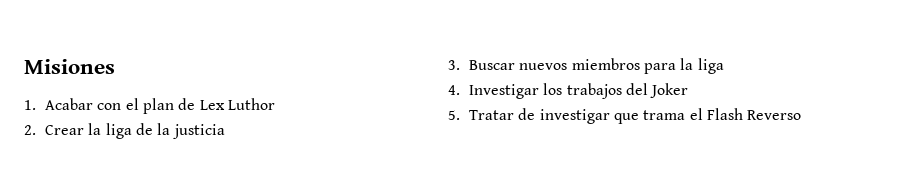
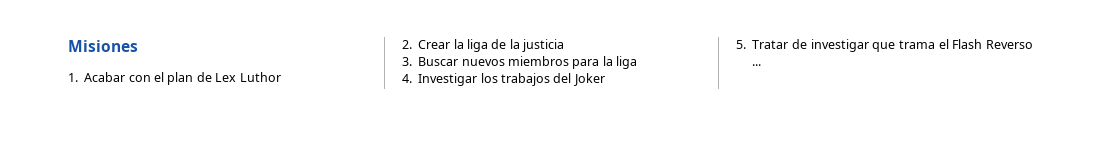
(802, 115) none -> [752,64,762,66] ...

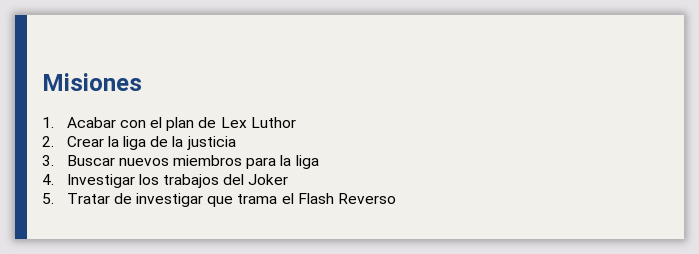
[752,64,762,66] ... -> (396, 198) none

